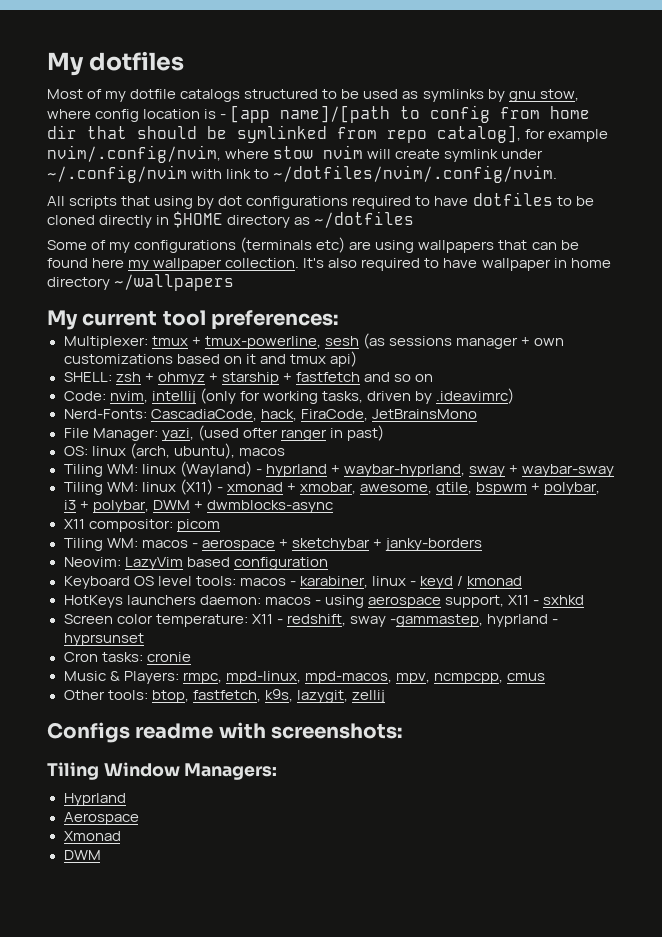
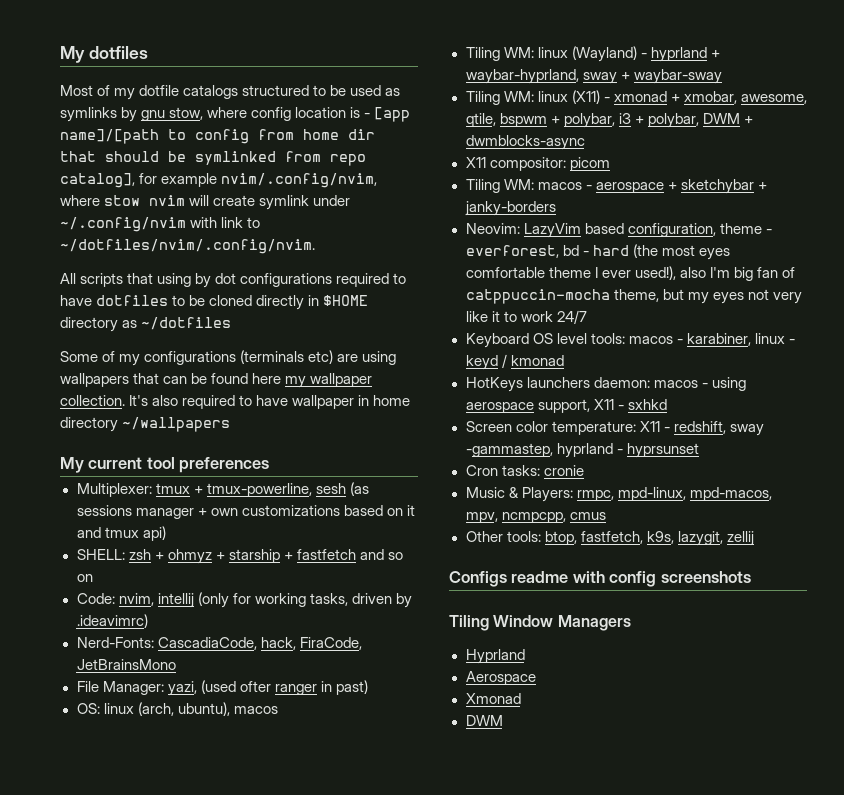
[211,310,339,330] preferences: -> [179,457,270,473] preferences
[233,557,328,570] configuration -> [627,223,772,237] [465,244,730,260] [465,266,795,281] [465,289,802,304] [465,310,587,324] configuration, theme - everforest, bd - hard (the most eyes comfortable theme I ever used!), also I'm big fan of catppuccin-mocha theme, but my eyes not very like it to work 24/7
[271,723,403,739] screenshots: -> [609,571,751,587] config screenshots
[184,763,278,780] Managers: -> [557,615,631,631] Managers

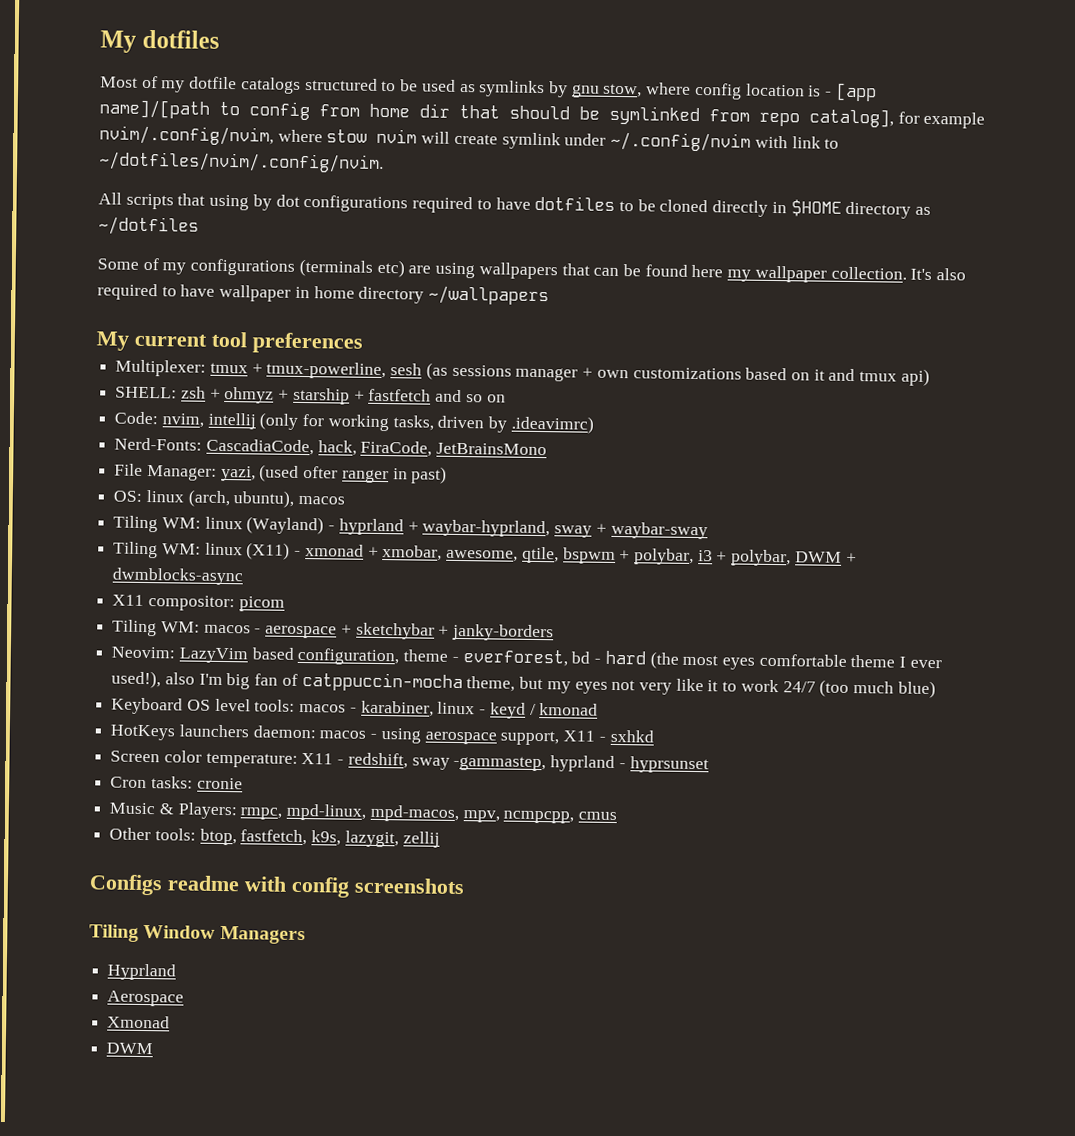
(587, 317) none -> [819,679,936,699] (too much blue)

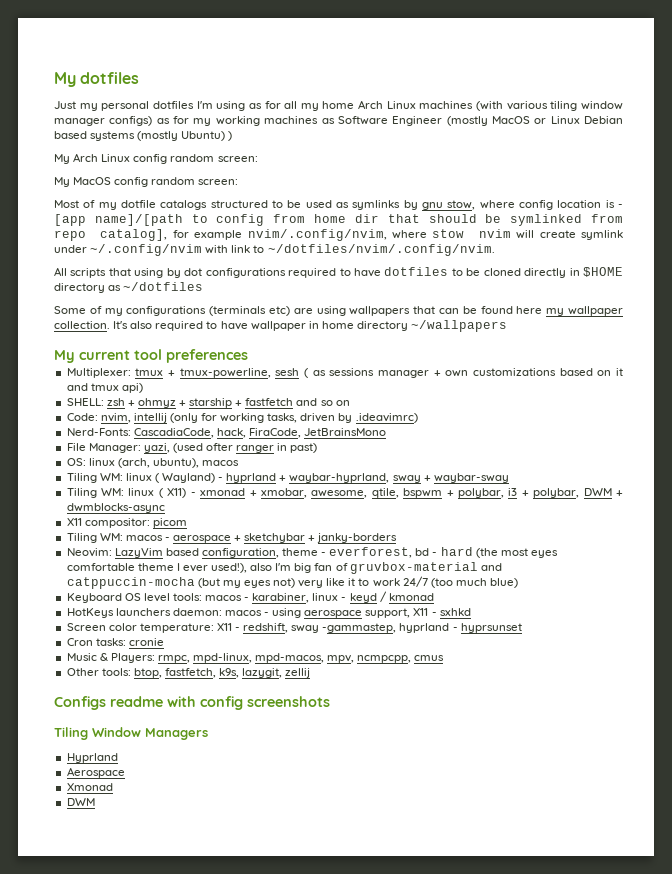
(220, 39) none -> [54,100,623,111] [54,116,623,126] [54,131,233,141] [54,153,258,164] [54,177,239,187] // Just my personal dotfiles I'm using as for all my home Arch Linux machines (with various tiling window manager configs) as for my working machines as Software Engineer (mostly MacOS or Linux Debian based systems (mostly Ubuntu) ) // My Arch Linux config random screen: // My MacOS config random screen:
[425,362,448,380] (as -> [303,368,326,378] ( as
[246,516,325,535] (Wayland) -> [154,473,216,483] ( Wayland)
[246,542,291,560] (X11) -> [158,488,187,498] ( X11)
[301,672,544,693] catppuccin-mocha theme, but -> [349,562,502,574] [66,577,220,589] gruvbox-material and catppuccin-mocha (but
[611,679,636,691] not -> [273,578,296,588] not)

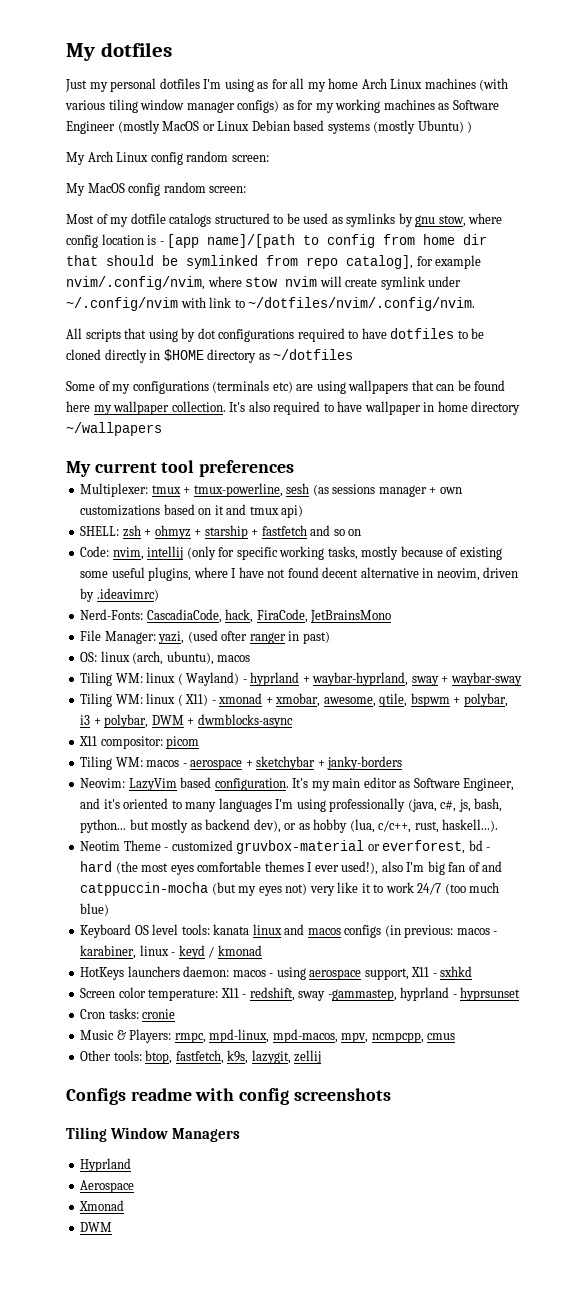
[303,368,326,378] ( as -> [312,484,329,496] (as
(218, 417) none -> [236,547,278,560] specific
(298, 418) none -> [361,546,502,560] [80,567,480,581] mostly because of existing some useful plugins, where I have not found decent alternative in neovim,
[201,548,327,558] configuration, theme - -> [214,777,515,791] [80,798,503,812] [80,819,499,833] [80,840,380,854] configuration. It's my main editor as Software Engineer, and it's oriented to many languages I'm using professionally (java, c#, js, bash, python... but mostly as backend dev), or as hobby (lua, c/c++, rust, haskell...). // Neotim Theme - customized gruvbox-material or
[137,563,174,571] theme -> [264,861,304,872] themes
[349,562,478,574] gruvbox-material -> (480, 867) none
(202, 597) none -> [213,924,454,938] kanata linux and macos configs (in previous:

